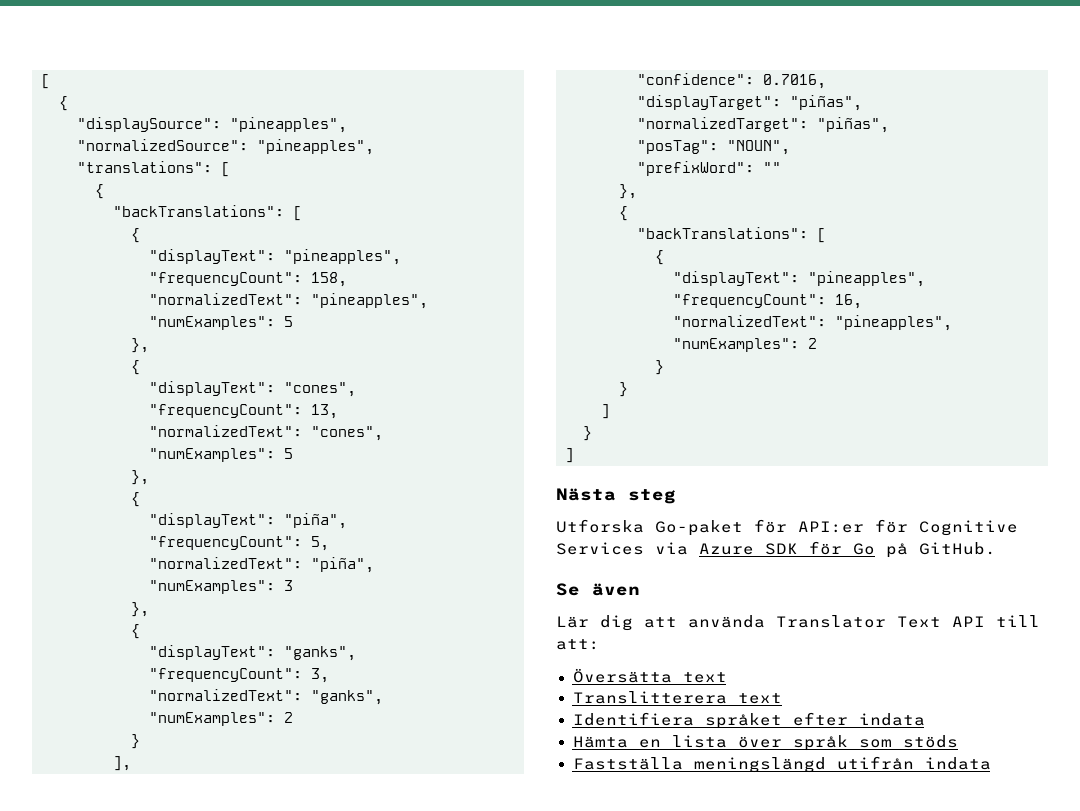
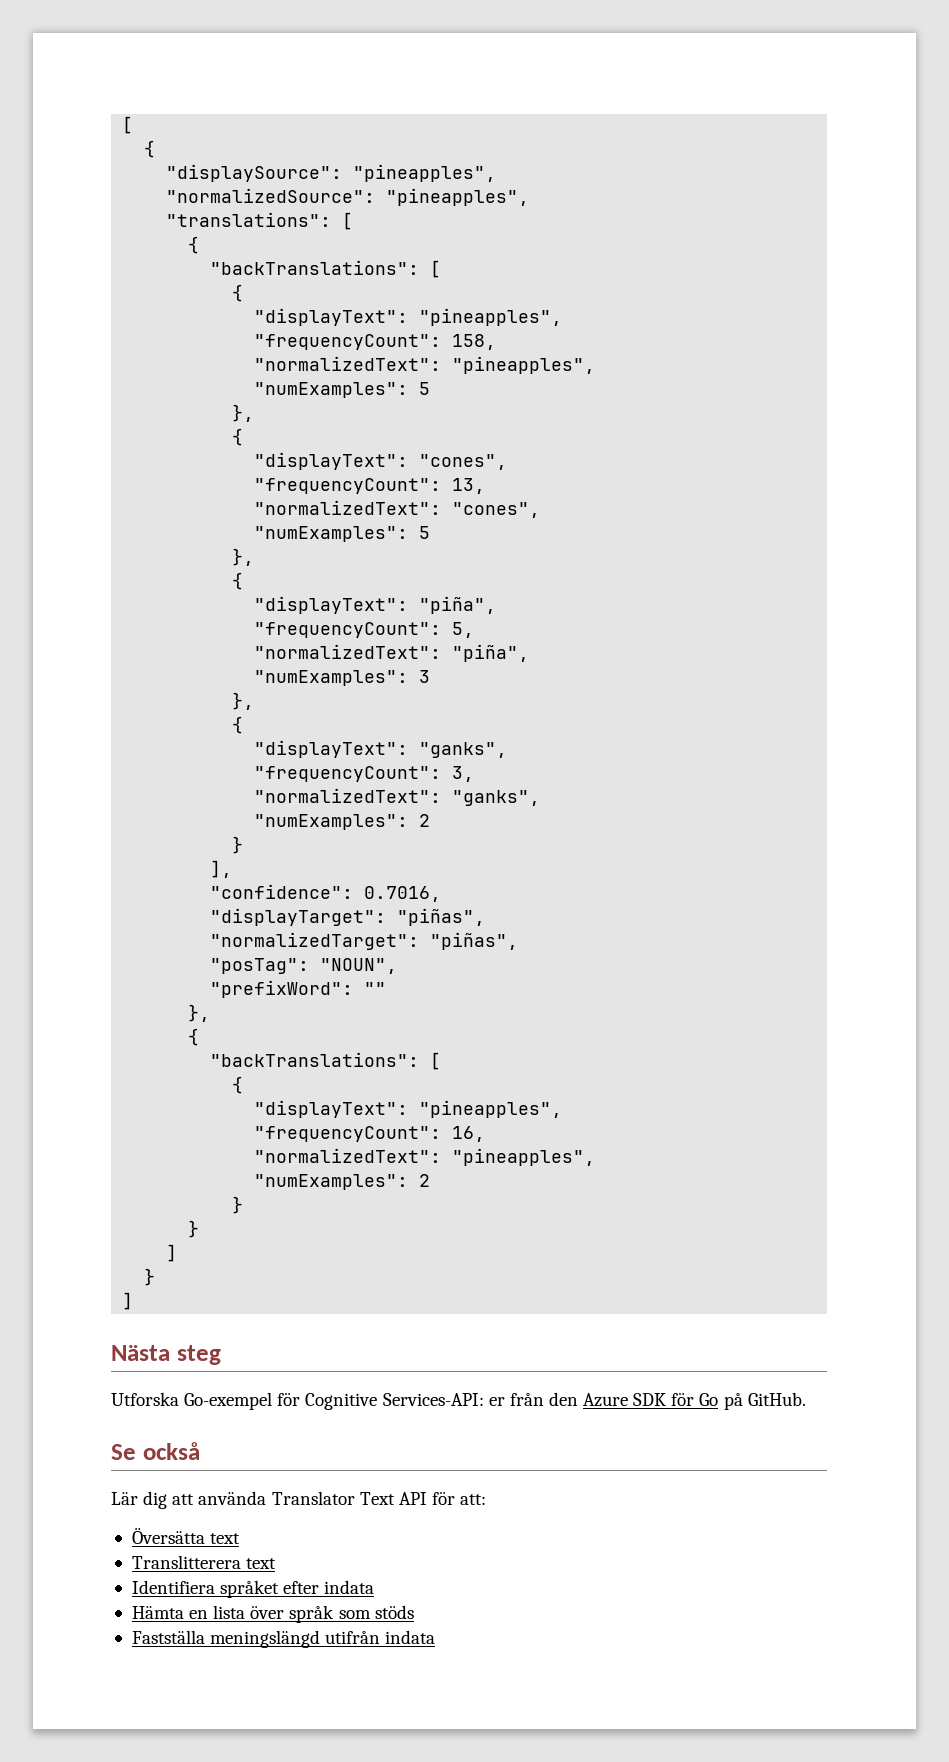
[655,519,1018,536] [556,542,688,555] Go-paket för API:er för Cognitive Services via -> [184,1392,578,1410] Go-exempel för Cognitive Services-API: er från den
[592,583,640,596] även -> [142,1442,200,1460] också
[996,615,1040,627] till -> [431,1492,455,1505] för

